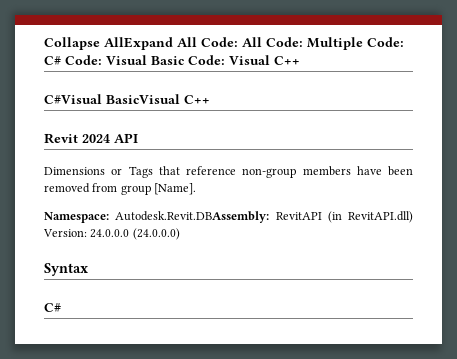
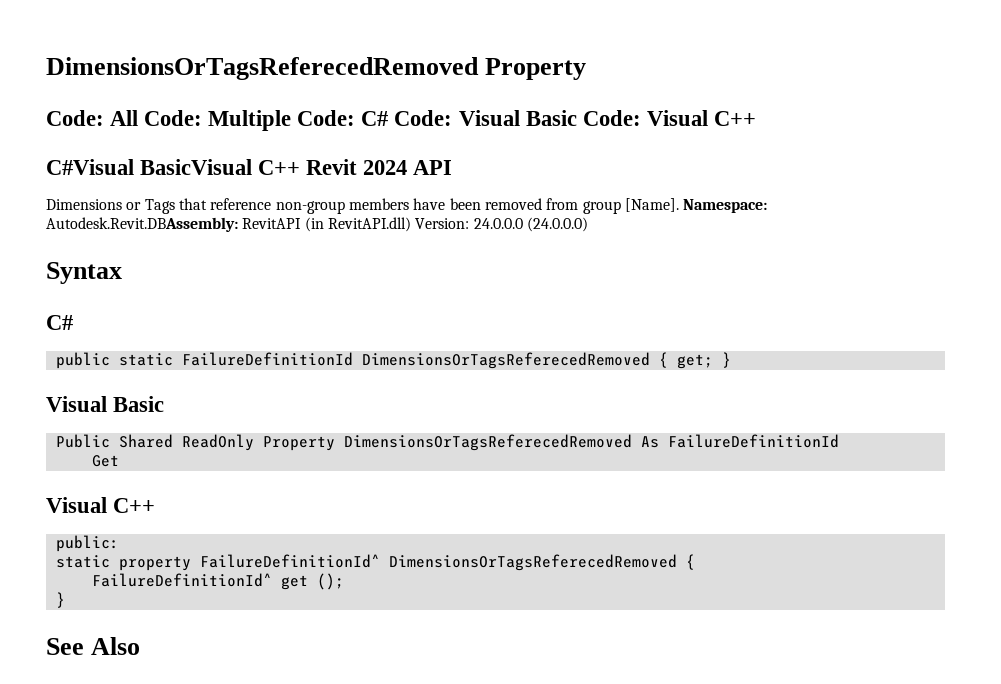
[44,37,197,50] Collapse AllExpand All -> [46,57,587,80] DimensionsOrTagsReferecedRemoved Property //
(210, 99) // -> (301, 167) none
(197, 189) // -> (679, 205) none
(61, 307) none -> [55,352,731,369] [46,396,165,412] [55,434,839,451] [91,455,119,467] [46,497,156,513] [55,535,119,552] [55,554,695,571] [91,573,344,590] [55,592,65,608] [46,637,141,655] // public static FailureDefinitionId DimensionsOrTagsReferecedRemoved { get; } // Visual Basic // Public Shared ReadOnly Property DimensionsOrTagsReferecedRemoved As FailureDefinitionId // Get // Visual C++ // public: // static property FailureDefinitionId^ DimensionsOrTagsReferecedRemoved { // FailureDefinitionId^ get (); // } // See Also

